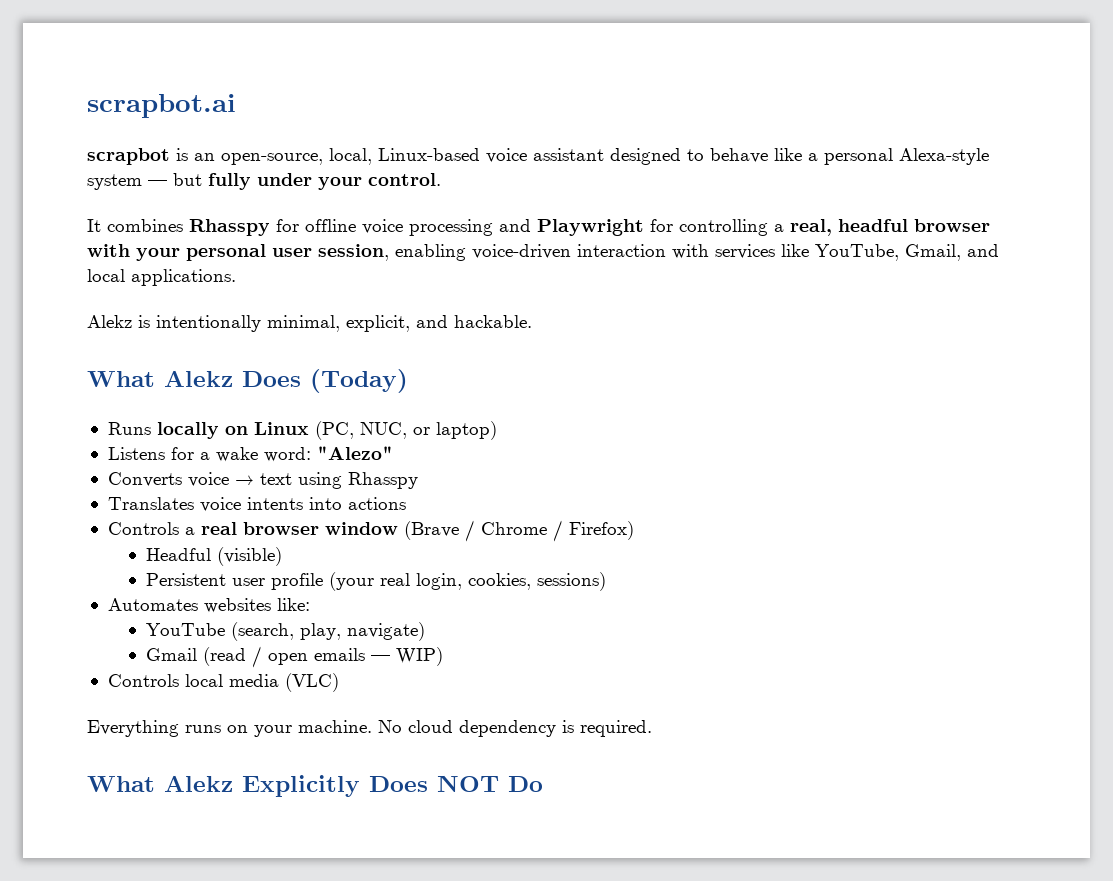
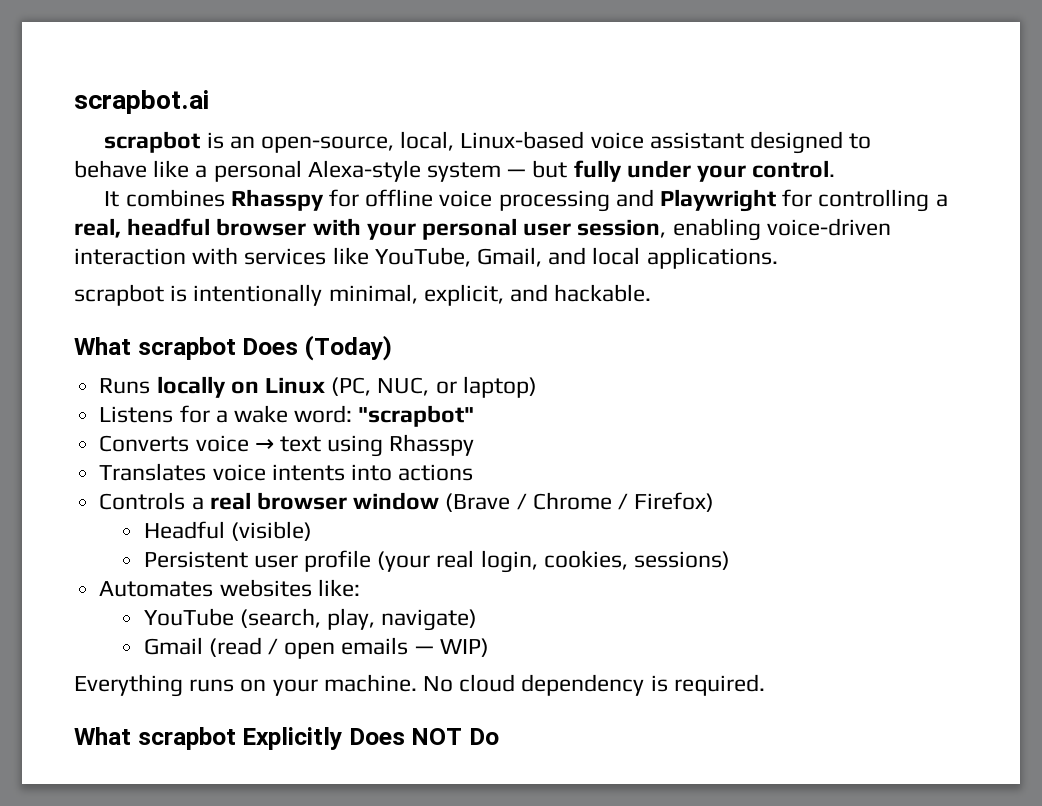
[87,315,132,328] Alekz -> [74,284,164,306] scrapbot
[164,370,233,387] Alekz -> [137,337,236,360] scrapbot
[316,446,393,460] "Alezo" -> [358,405,475,427] "scrapbot"
[107,673,339,692] // Controls local media (VLC) -> (489, 647) none
[164,775,233,792] Alekz -> [137,727,236,750] scrapbot

